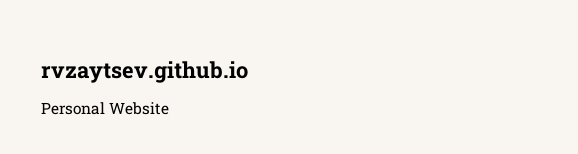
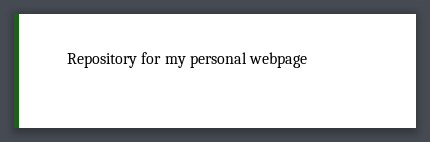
[41,61,248,83] [41,102,170,115] rvzaytsev.github.io // Personal Website -> [67,52,308,68] Repository for my personal webpage

